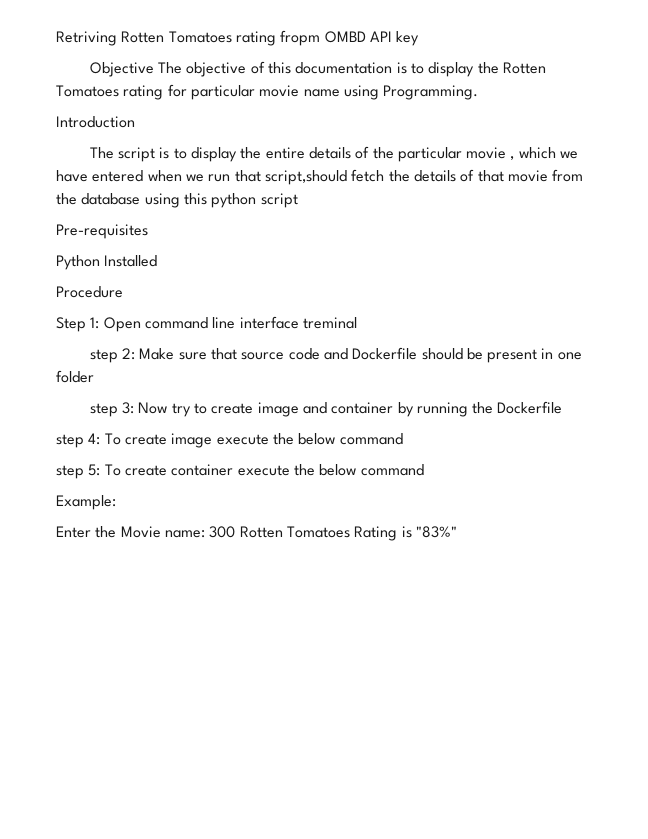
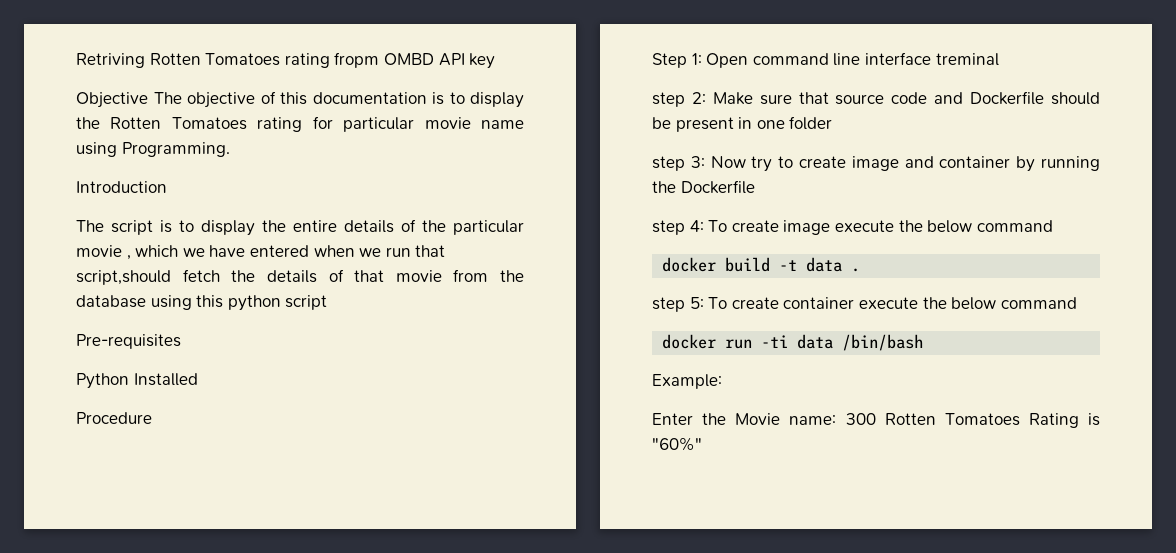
(403, 439) none -> [662,257,861,272] // docker build -t data .
(424, 470) none -> [662,334,924,351] // docker run -ti data /bin/bash
[415,526,457,538] "83%" -> [652,437,702,451] "60%"

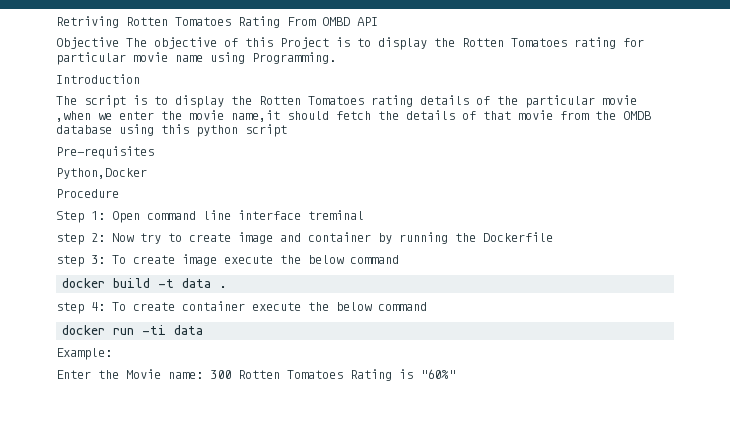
[284,52,380,68] rating fropm -> [238,16,316,28] Rating From
[469,53,496,69] key -> (378, 21) none
[312,92,427,104] documentation -> [280,37,329,49] Project
[293,220,337,232] entire -> [259,95,413,107] Rotten Tomatoes rating
[126,245,446,260] [76,270,171,285] , which we have entered when we run that script,should -> [56,110,329,122] ,when we enter the movie name,it should
(524, 276) none -> [623,111,651,120] OMDB
[76,373,198,389] Python Installed -> [56,168,147,179] Python,Docker
[712,91,1100,105] [652,116,833,132] [652,156,705,171] Make sure that source code and Dockerfile should be present in one folder // step 3: -> (105, 237) none
[689,220,704,232] 4: -> [91,255,105,264] 3:
[689,297,704,309] 5: -> [91,302,105,311] 4:
[842,334,924,351] /bin/bash -> (204, 330) none

